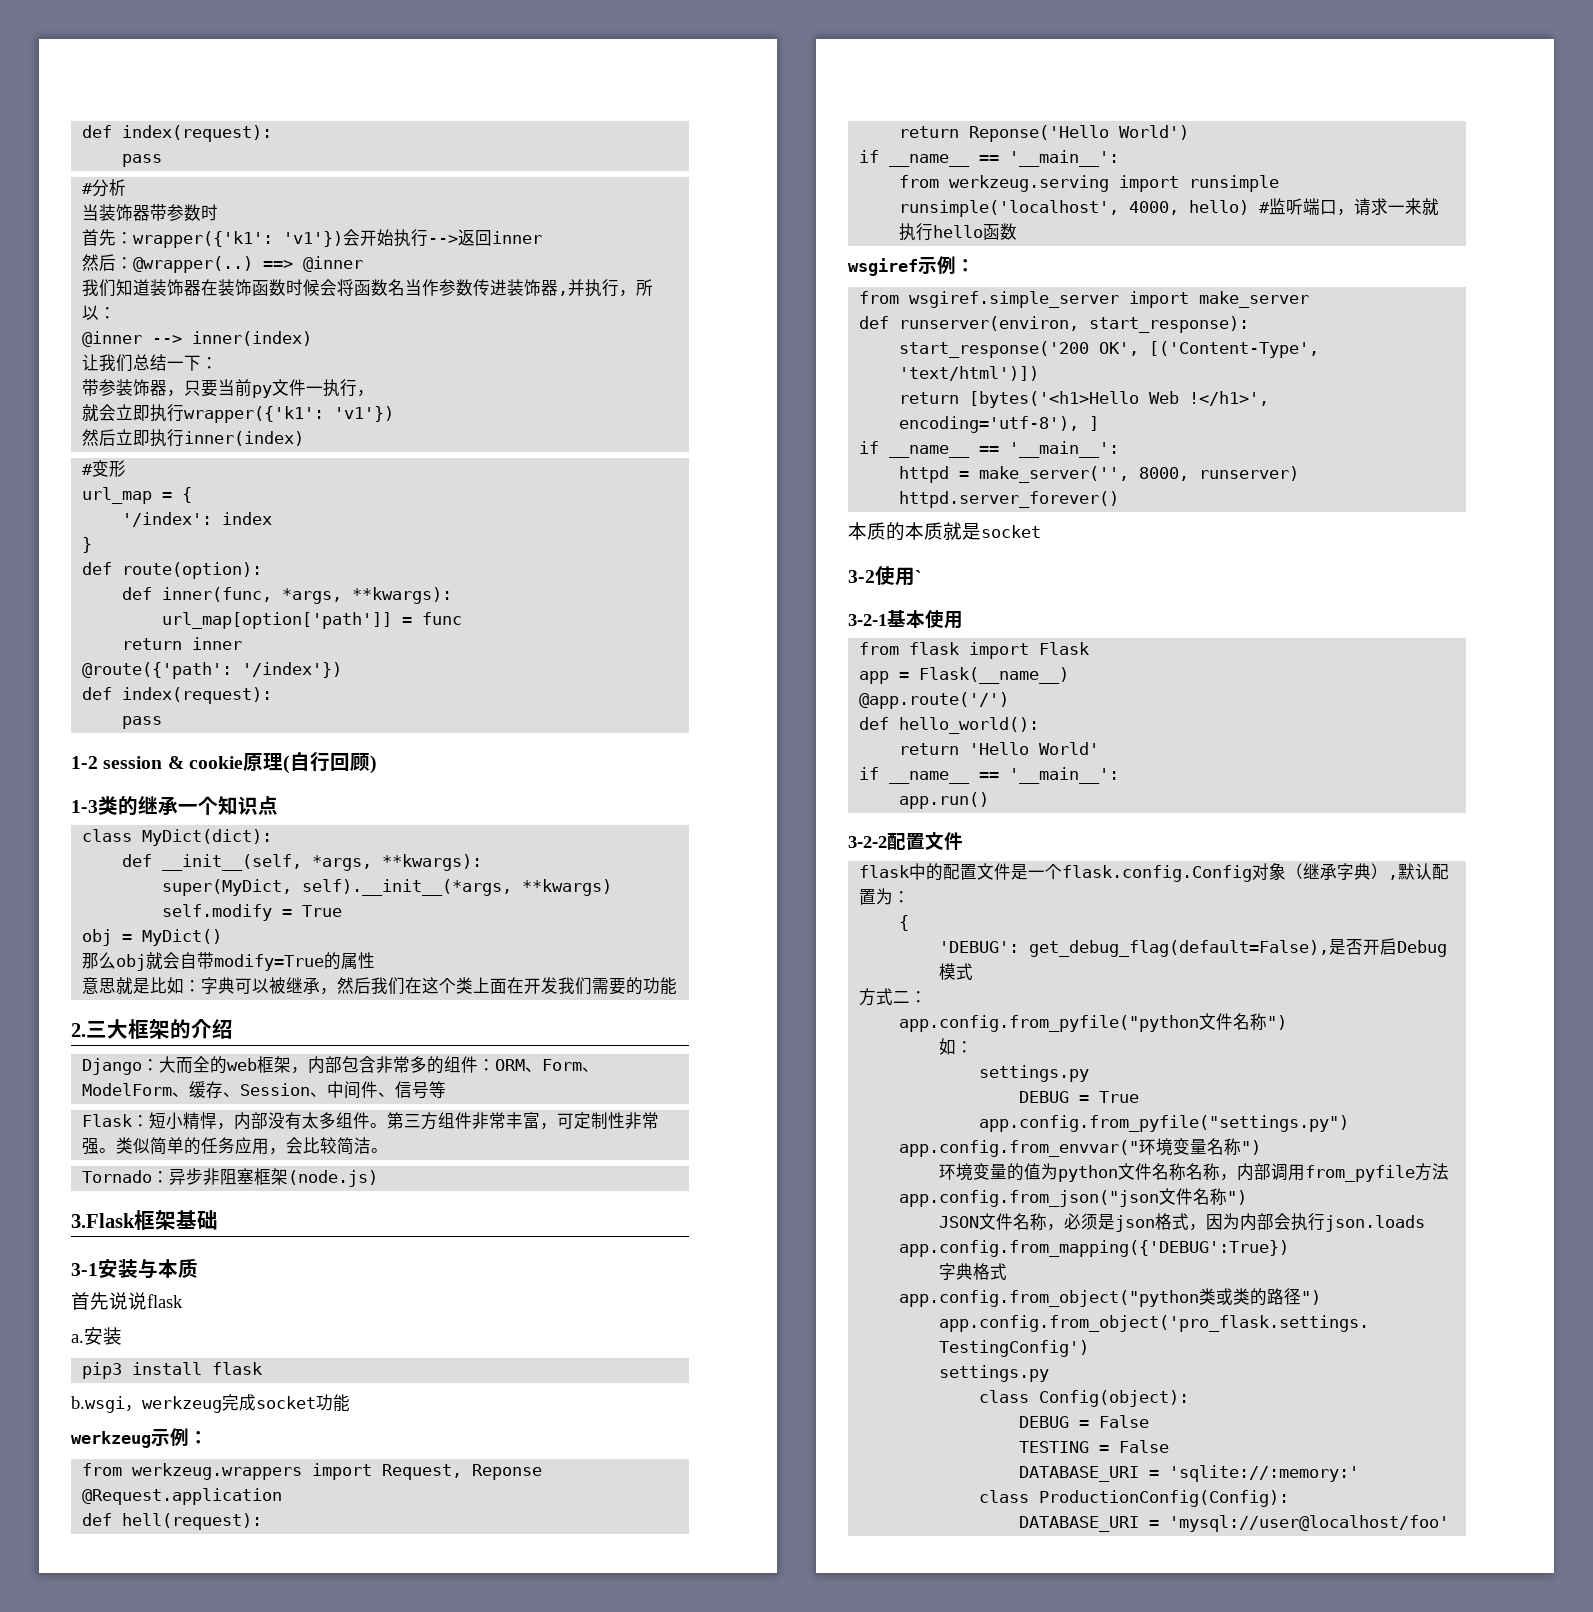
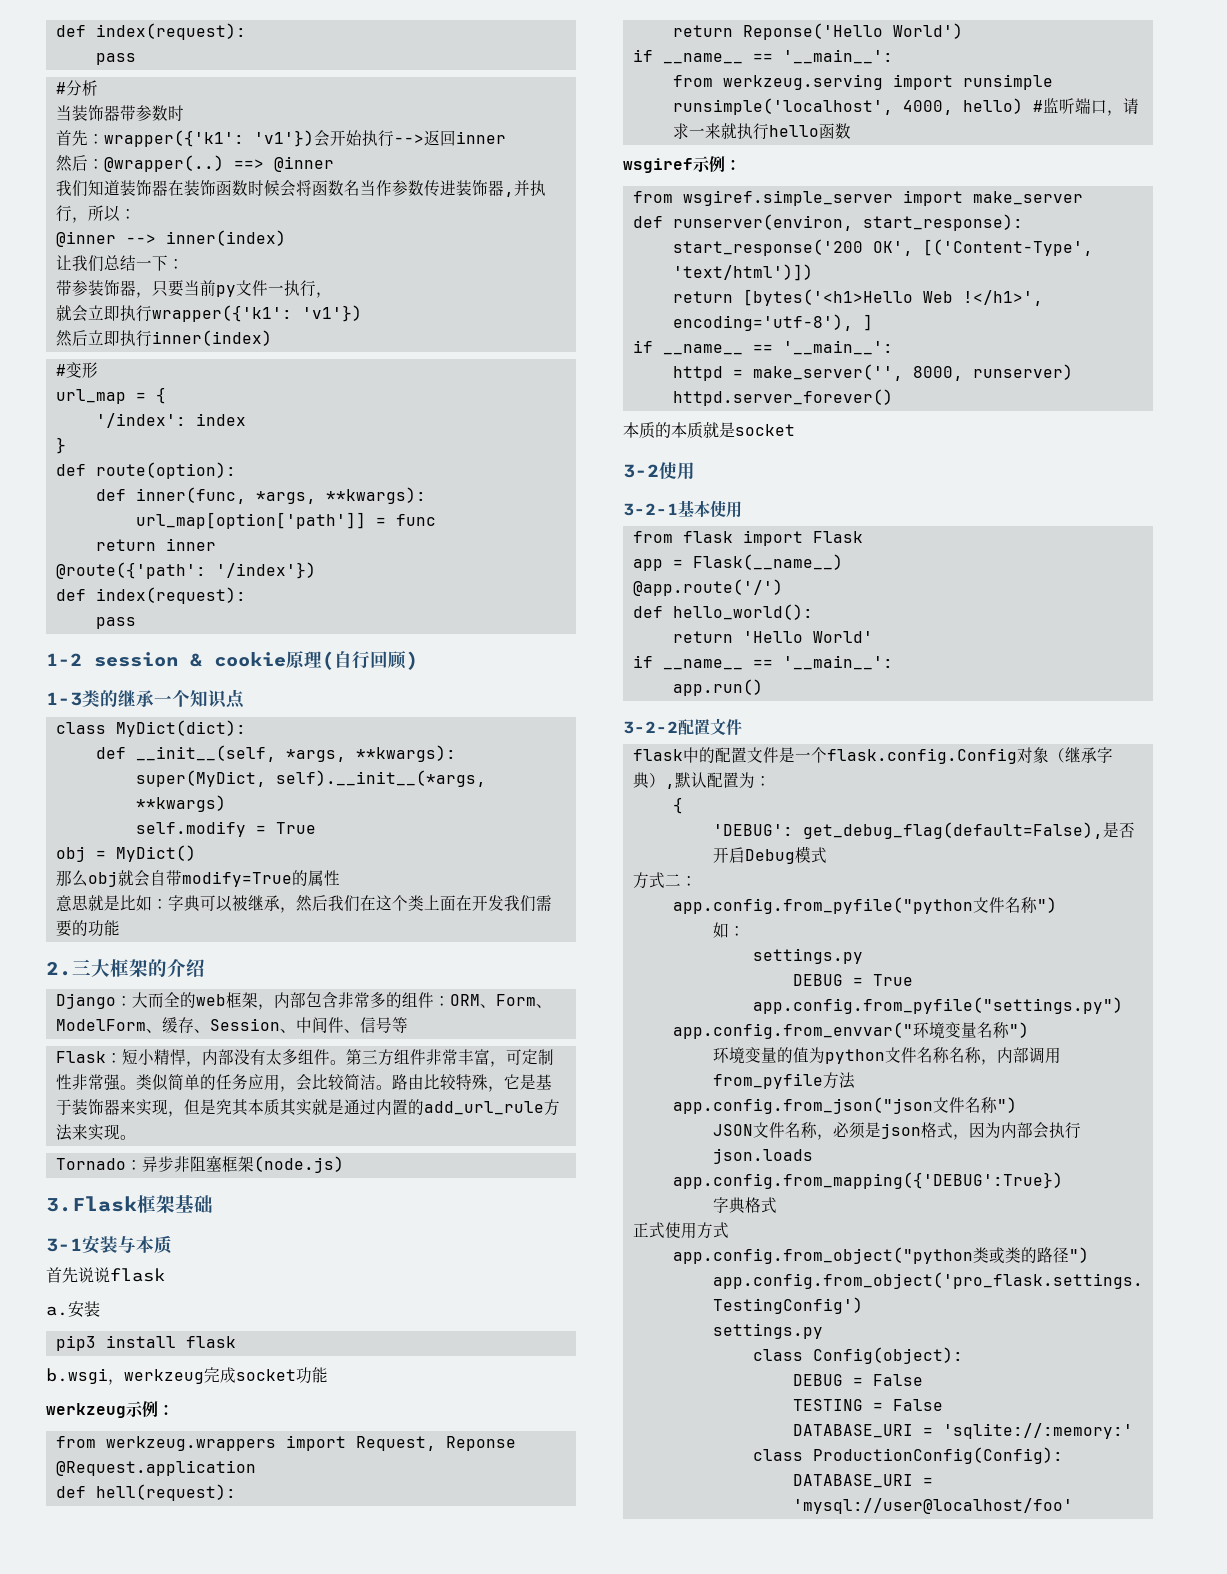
(389, 1150) none -> [391,1074,552,1092] [55,1099,560,1117] [55,1124,136,1141] 路由比较特殊，它是基于装饰器来实现，但是究其本质其实就是通过内置的add_url_rule方法来实现。
[915,570,922,583] ` -> (695, 471) none
(1008, 1271) none -> [632,1222,729,1239] // 正式使用方式

